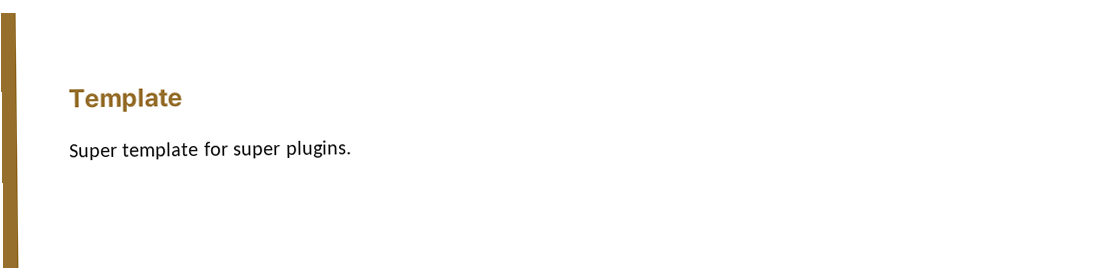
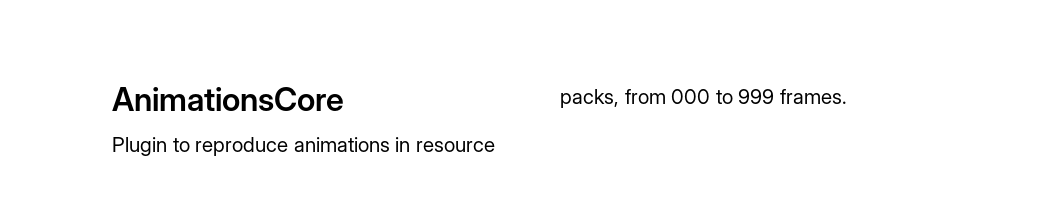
[68,87,183,114] [69,140,352,161] Template // Super template for super plugins. -> [112,87,344,111] [112,137,495,156] [560,89,847,108] AnimationsCore // Plugin to reproduce animations in resource packs, from 000 to 999 frames.

